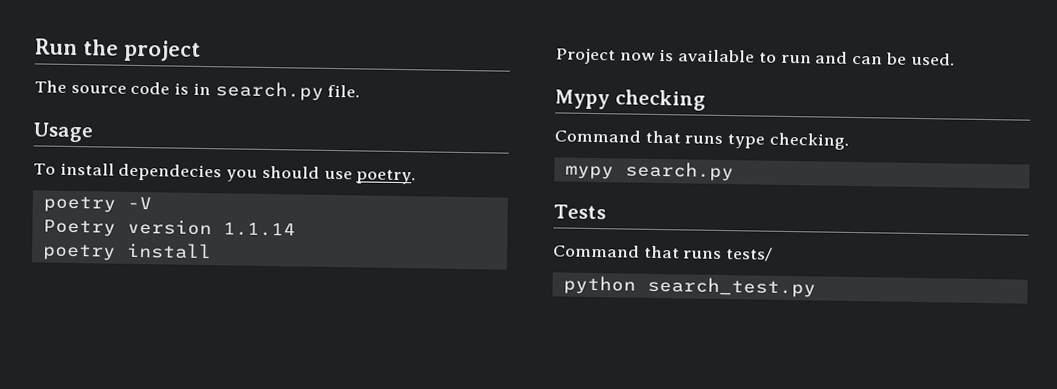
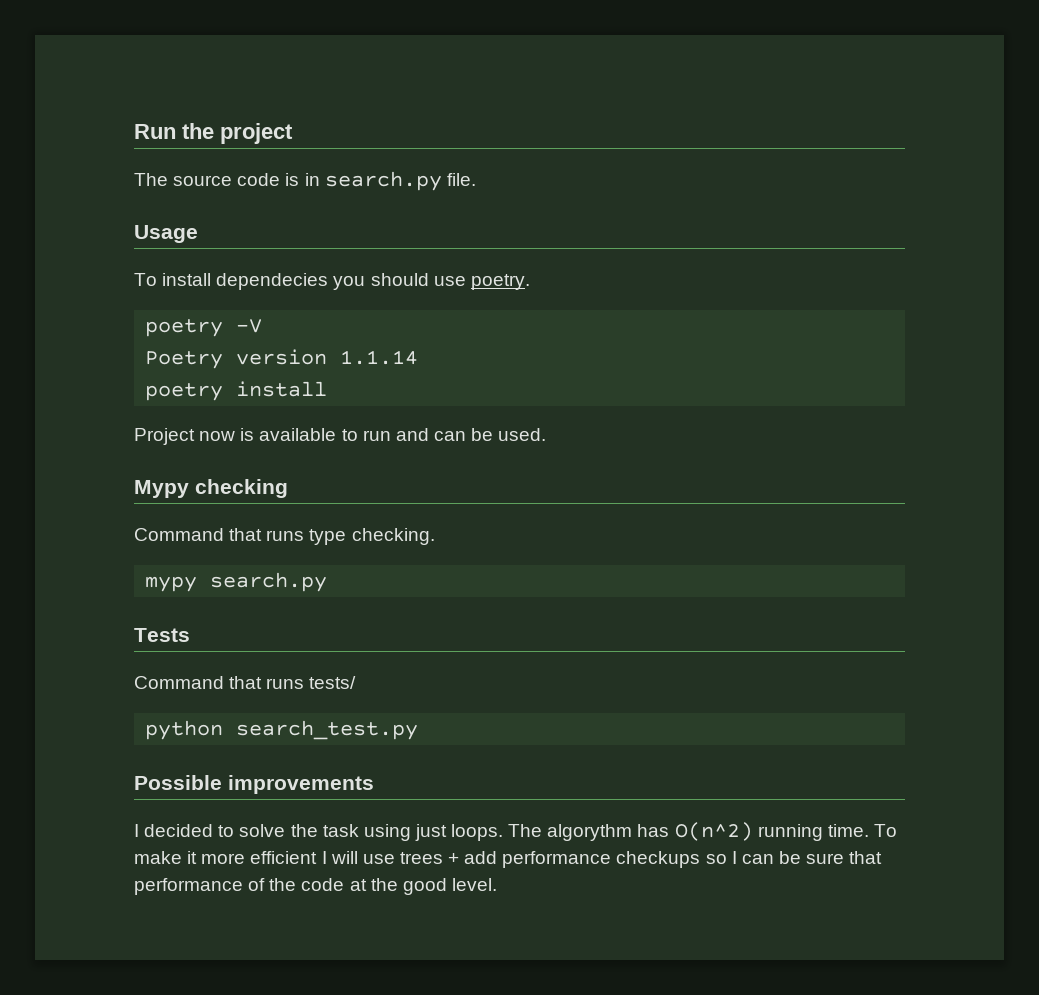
(816, 287) none -> [134,775,374,794] [134,822,897,841] [134,851,883,868] [134,878,497,895] // Possible improvements // I decided to solve the task using just loops. The algorythm has O(n^2) running time. To make it more efficient I will use trees + add performance checkups so I can be sure that performance of the code at the good level.

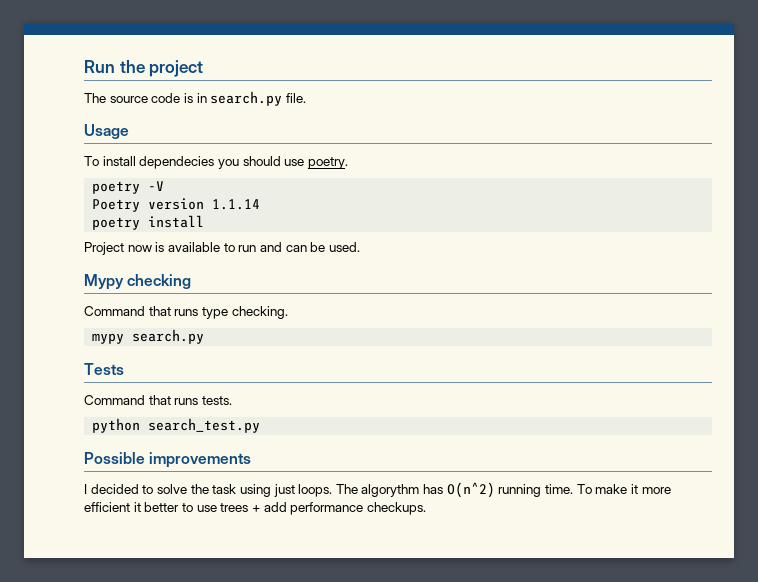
[309,676,357,689] tests/ -> [201,396,232,405] tests.
[321,851,358,864] I will -> [133,502,193,512] it better to
[616,851,883,868] [134,878,497,895] checkups so I can be sure that performance of the code at the good level. -> [366,502,426,515] checkups.

